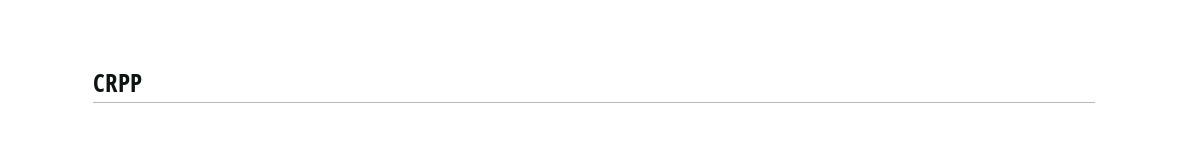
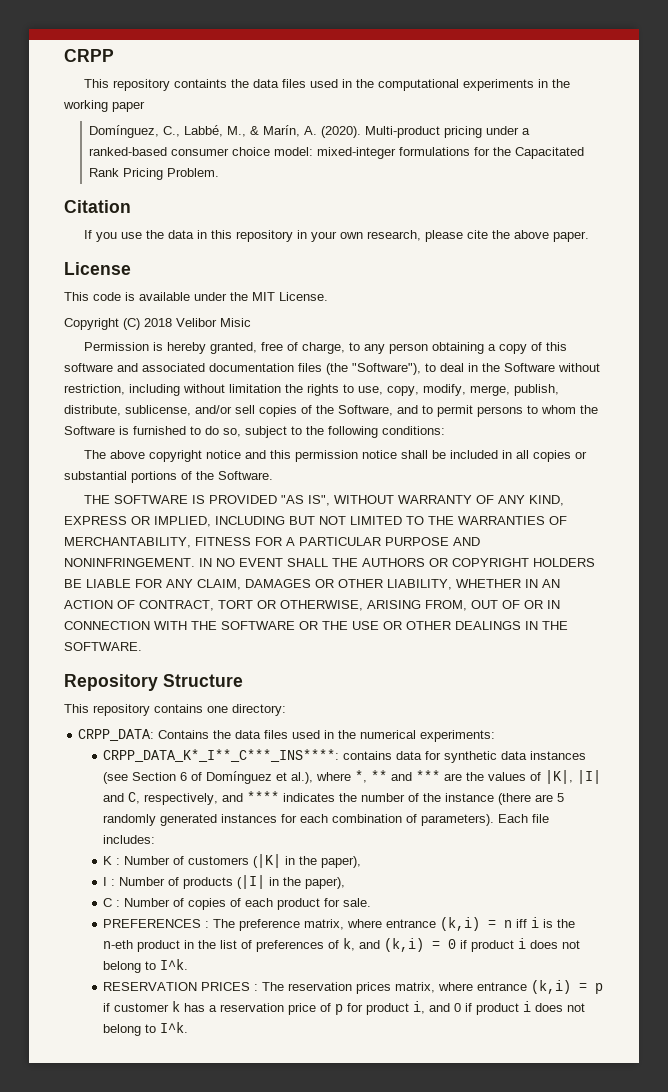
(142, 83) none -> [83,79,570,91] [63,100,145,112] [89,125,531,138] [89,147,585,159] [89,168,220,180] [64,200,131,213] [83,230,589,242] [64,262,131,275] [64,292,328,301] [64,318,251,330] [83,342,567,354] [64,363,600,375] [64,384,559,396] [64,405,598,417] [64,426,445,438] [83,450,587,462] [64,471,273,483] [83,495,564,506] [64,516,567,527] [64,537,480,548] [64,558,595,567] [64,579,560,590] [64,600,560,611] [64,621,568,630] [64,642,142,651] [64,674,243,691] [64,704,286,716] [78,729,496,742] [103,749,587,763] [103,770,602,784] [103,791,565,805] [103,814,550,826] [103,835,156,844] [103,854,362,868] [103,875,346,889] [103,898,372,910] [103,917,576,931] [103,938,581,952] [103,959,189,973] [103,980,604,994] [103,1001,586,1015] [103,1022,189,1036] // This repository containts the data files used in the computational experiments in the working paper // Domínguez, C., Labbé, M., & Marín, A. (2020). Multi-product pricing under a ranked-based consumer choice model: mixed-integer formulations for the Capacitated Rank Pricing Problem. // Citation // If you use the data in this repository in your own research, please cite the above paper. // License // This code is available under the MIT License. // Copyright (C) 2018 Velibor Misic // Permission is hereby granted, free of charge, to any person obtaining a copy of this software and associated documentation files (the "Software"), to deal in the Software without restriction, including without limitation the rights to use, copy, modify, merge, publish, distribute, sublicense, and/or sell copies of the Software, and to permit persons to whom the Software is furnished to do so, subject to the following conditions: // The above copyright notice and this permission notice shall be included in all copies or substantial portions of the Software. // THE SOFTWARE IS PROVIDED "AS IS", WITHOUT WARRANTY OF ANY KIND, EXPRESS OR IMPLIED, INCLUDING BUT NOT LIMITED TO THE WARRANTIES OF MERCHANTABILITY, FITNESS FOR A PARTICULAR PURPOSE AND NONINFRINGEMENT. IN NO EVENT SHALL THE AUTHORS OR COPYRIGHT HOLDERS BE LIABLE FOR ANY CLAIM, DAMAGES OR OTHER LIABILITY, WHETHER IN AN ACTION OF CONTRACT, TORT OR OTHERWISE, ARISING FROM, OUT OF OR IN CONNECTION WITH THE SOFTWARE OR THE USE OR OTHER DEALINGS IN THE SOFTWARE. // Repository Structure // This repository contains one directory: // CRPP_DATA: Contains the data files used in the numerical experiments: // CRPP_DATA_K*_I**_C***_INS****: contains data for synthetic data instances (see Section 6 of Domínguez et al.), where *, ** and *** are the values of |K|, |I| and C, respectively, and **** indicates the number of the instance (there are 5 randomly generated instances for each combination of parameters). Each file includes: // K : Number of customers (|K| in the paper), // I : Number of products (|I| in the paper), // C : Number of copies of each product for sale. // PREFERENCES : The preference matrix, where entrance (k,i) = n iff i is the n-eth product in the list of preferences of k, and (k,i) = 0 if product i does not belong to I^k. // RESERVATION PRICES : The reservation prices matrix, where entrance (k,i) = p if customer k has a reservation price of p for product i, and 0 if product i does not belong to I^k.

